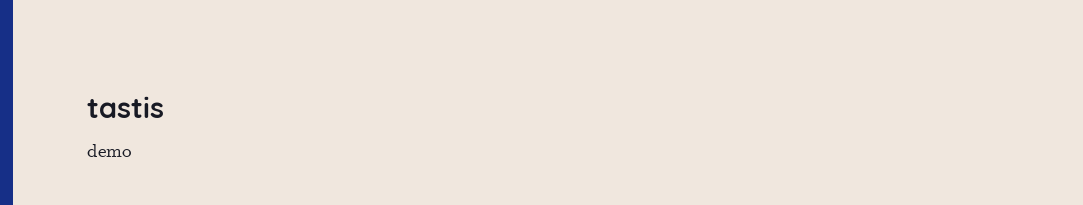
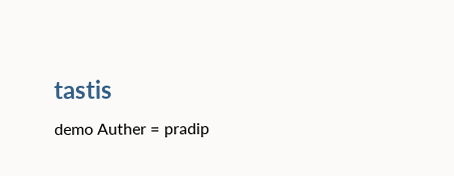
(132, 150) none -> [97,123,210,138] Auther = pradip

